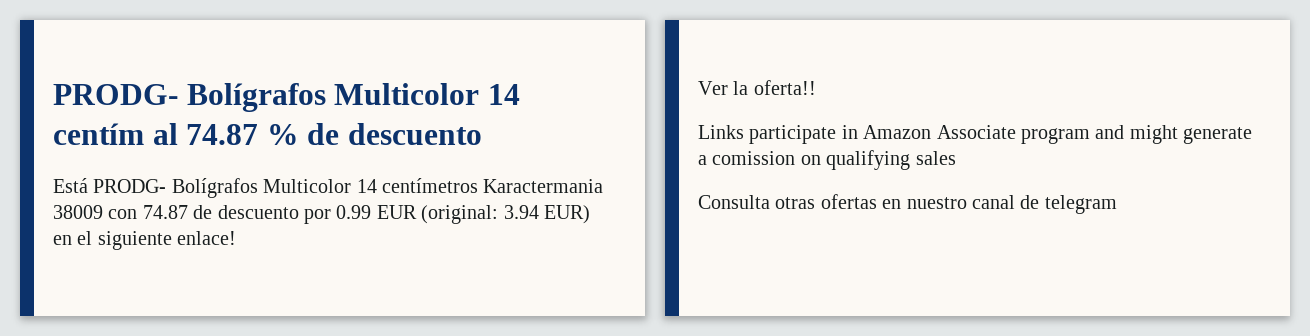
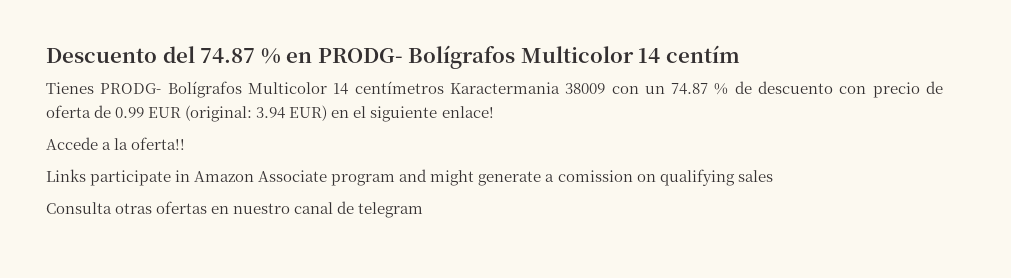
(53, 94) none -> [46,46,313,64] Descuento del 74.87 % en
[152,123,482,145] [53,178,88,193] al 74.87 % de descuento // Está -> [46,82,94,94] // Tienes
[142,205,331,224] 74.87 de descuento por -> [644,81,943,98] [46,105,112,118] un 74.87 % de descuento con precio de oferta de
[698,81,728,95] Ver -> [46,137,112,150] Accede a

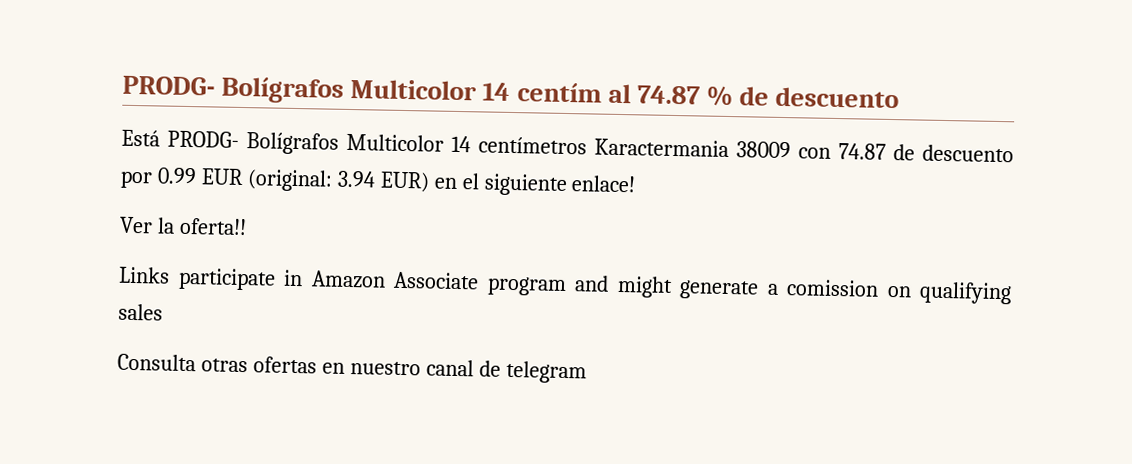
[46,46,313,64] Descuento del 74.87 % en -> (122, 85) none
[46,82,94,94] // Tienes -> [607,83,900,109] [121,129,160,147] al 74.87 % de descuento // Está
[644,81,943,98] [46,105,112,118] un 74.87 % de descuento con precio de oferta de -> [838,143,1014,163] [120,170,153,189] 74.87 de descuento por
[46,137,112,150] Accede a -> [119,216,153,234] Ver

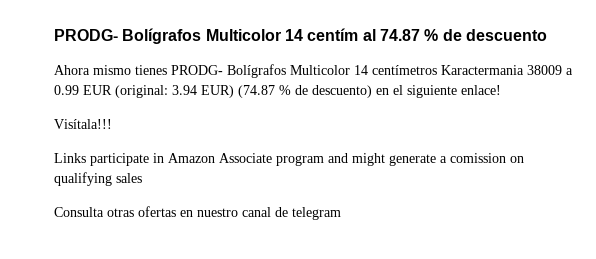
[121,129,160,147] Está -> [54,65,167,75] Ahora mismo tienes
[798,143,1014,163] [120,170,153,189] con 74.87 de descuento por -> [566,68,573,75] a
(430, 182) none -> [238,85,372,98] (74.87 % de descuento)
[119,216,247,236] Ver la oferta!! -> [54,119,112,129] Visítala!!!

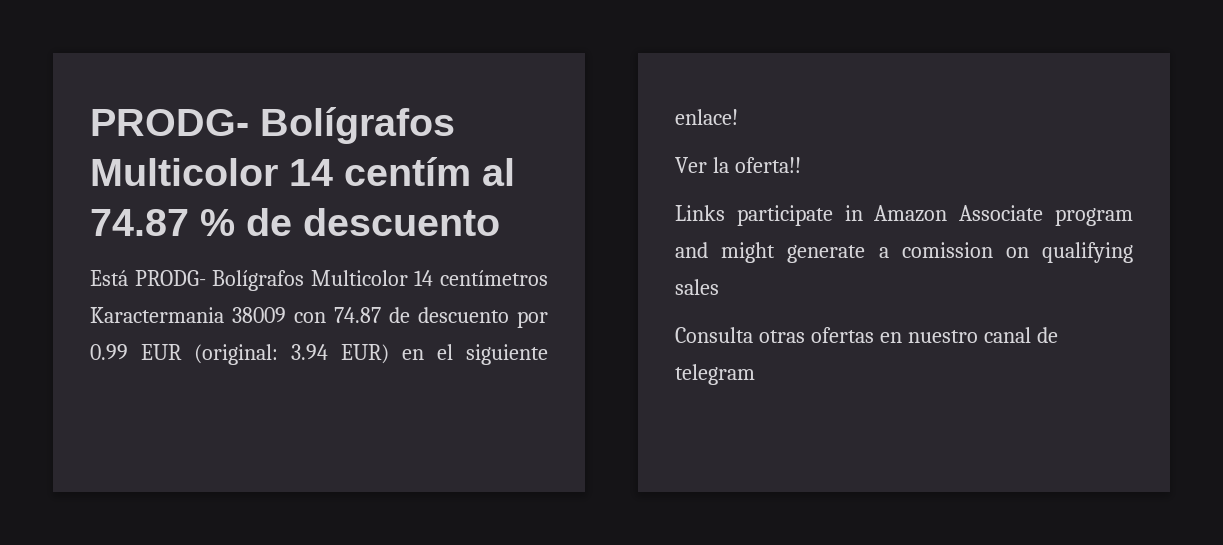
[54,65,167,75] Ahora mismo tienes -> [90,270,128,286] Está
[566,68,573,75] a -> [294,307,548,328] con 74.87 de descuento por
[238,85,372,98] (74.87 % de descuento) -> (389, 354) none
[54,119,112,129] Visítala!!! -> [675,157,801,173] Ver la oferta!!

